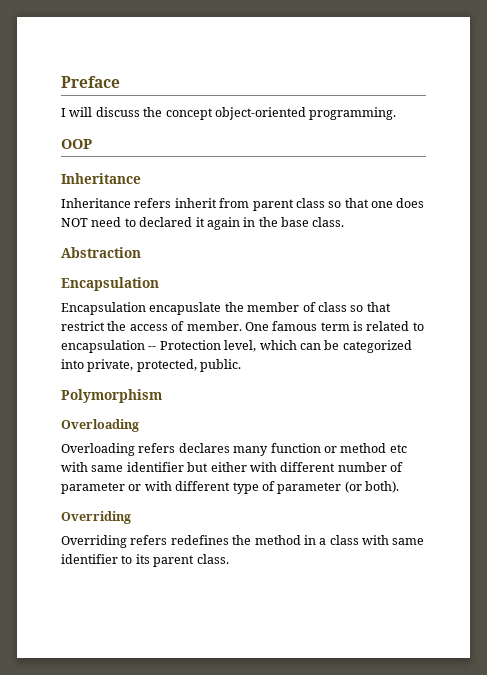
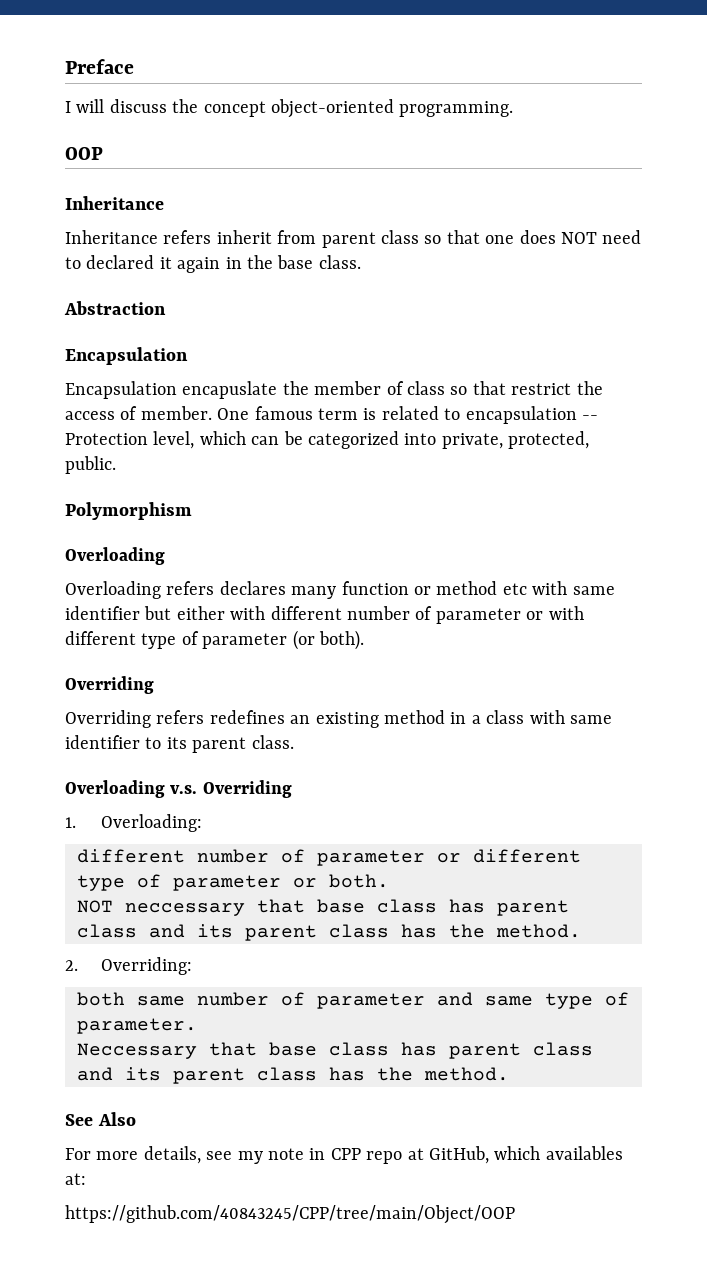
[232,535,252,545] the -> [290,712,379,728] an existing
(229, 559) none -> [65,780,292,798] [65,814,203,832] [77,849,581,866] [77,874,389,891] [77,899,569,916] [77,924,581,941] [65,957,193,975] [77,992,629,1009] [77,1018,197,1034] [77,1042,593,1059] [77,1067,509,1084] [65,1112,136,1126] [65,1146,623,1164] [65,1173,86,1185] [65,1205,515,1224] // Overloading v.s. Overriding // 1. Overloading: // different number of parameter or different type of parameter or both. // NOT neccessary that base class has parent class and its parent class has the method. // 2. Overriding: // both same number of parameter and same type of parameter. // Neccessary that base class has parent class and its parent class has the method. // See Also // For more details, see my note in CPP repo at GitHub, which availables at: // https://github.com/40843245/CPP/tree/main/Object/OOP

